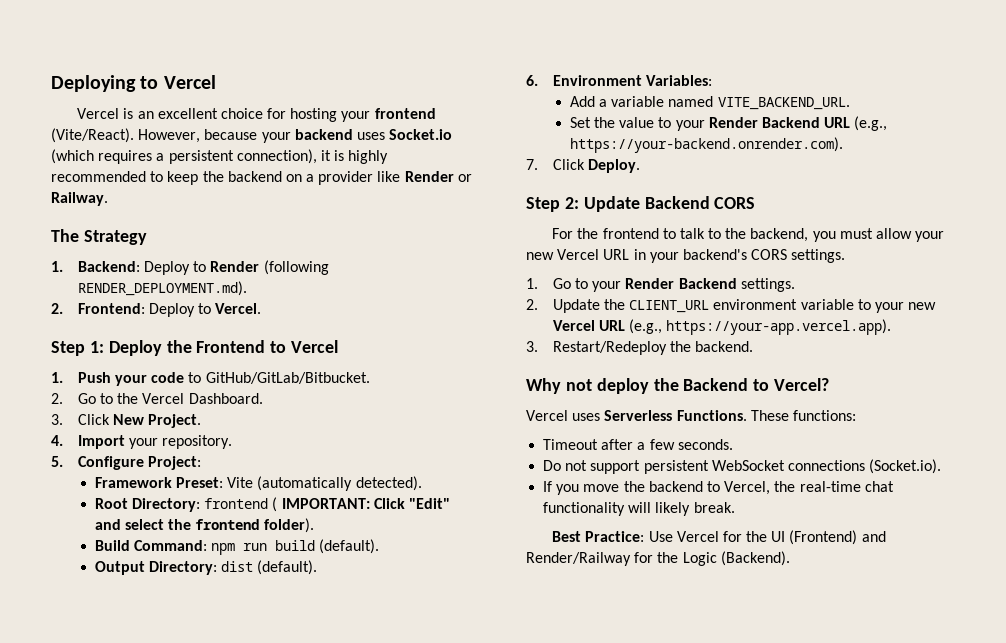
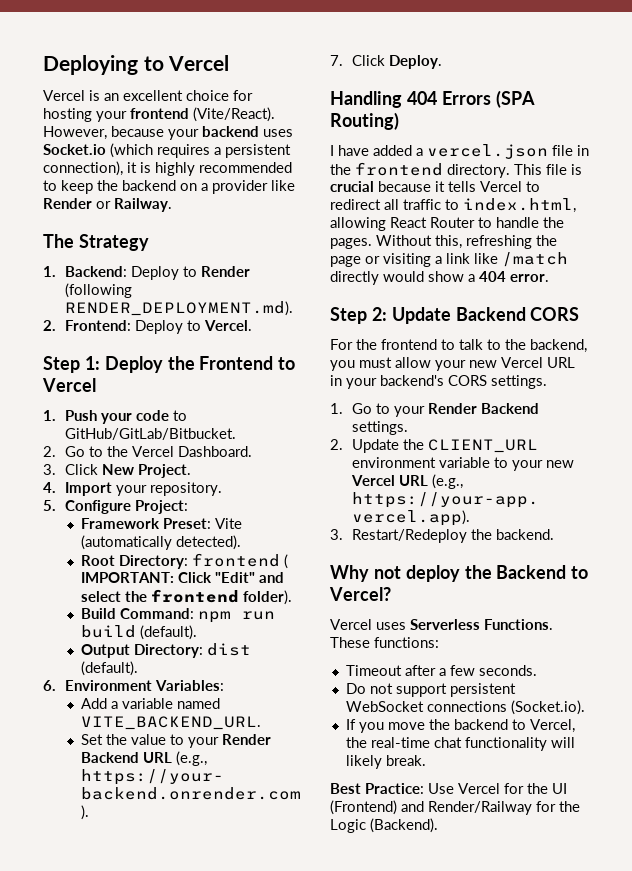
(641, 166) none -> [330,90,535,108] [330,112,399,130] [330,144,589,159] [330,162,582,178] [330,181,540,192] [330,198,576,213] [330,217,564,231] [330,235,557,249] [330,252,568,267] [330,271,549,285] // Handling 404 Errors (SPA Routing) // I have added a vercel.json file in the frontend directory. This file is crucial because it tells Vercel to redirect all traffic to index.html, allowing React Router to handle the pages. Without this, refreshing the page or visiting a link like /match directly would show a 404 error.

